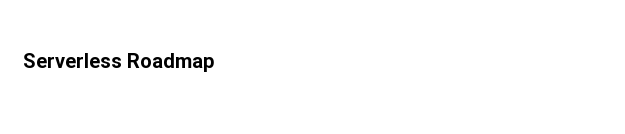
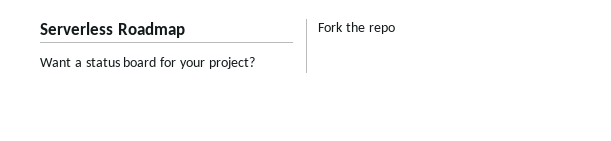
(215, 62) none -> [40,57,255,69] [318,22,395,34] // Want a status board for your project? // Fork the repo

